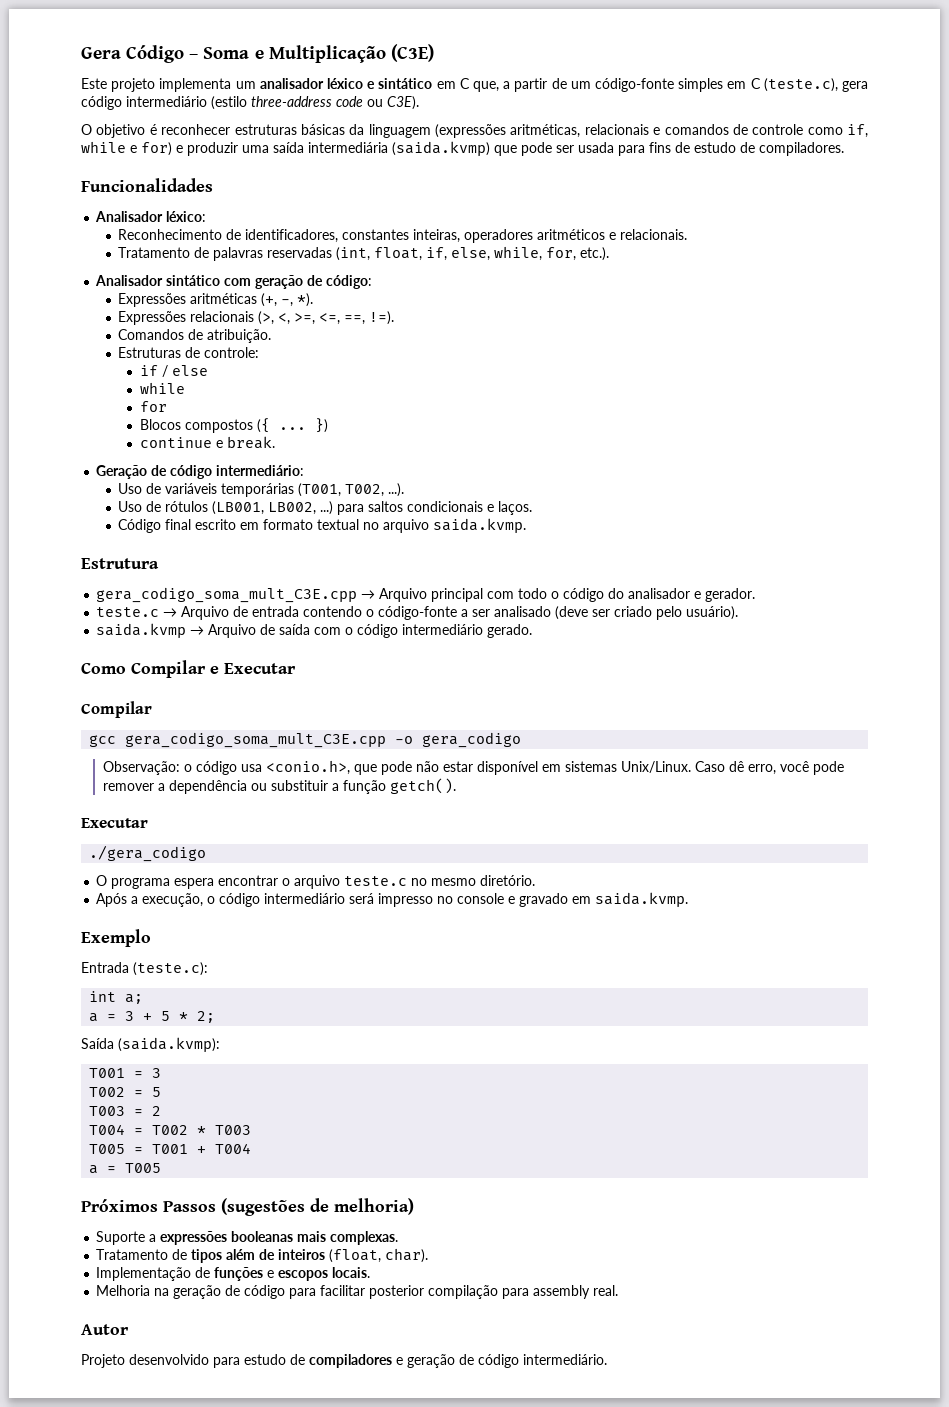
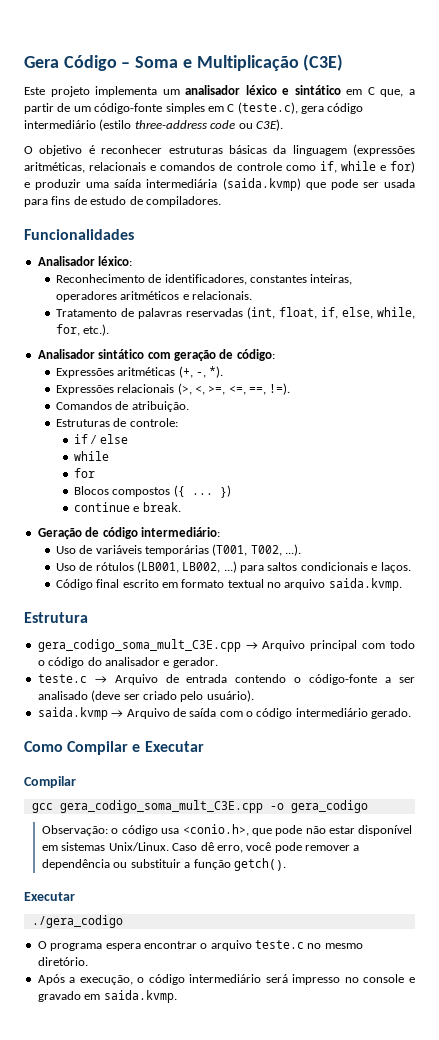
[81,929,151,947] [81,962,208,976] [89,991,144,1004] [89,1011,216,1023] [81,1037,220,1052] [89,1068,162,1078] [89,1087,162,1097] [89,1106,162,1116] [89,1124,252,1135] [89,1143,252,1154] [89,1163,162,1174] [81,1198,414,1216] [96,1231,399,1245] [96,1248,429,1263] [96,1267,371,1281] [96,1285,619,1299] [81,1324,129,1335] [81,1354,607,1368] // Exemplo // Entrada (teste.c): // int a; // a = 3 + 5 * 2; // Saída (saida.kvmp): // T001 = 3 // T002 = 5 // T003 = 2 // T004 = T002 * T003 // T005 = T001 + T004 // a = T005 // Próximos Passos (sugestões de melhoria) // Suporte a expressões booleanas mais complexas. // Tratamento de tipos além de inteiros (float, char). // Implementação de funções e escopos locais. // Melhoria na geração de código para facilitar posterior compilação para assembly real. // Autor // Projeto desenvolvido para estudo de compiladores e geração de código intermediário. -> (177, 996) none

